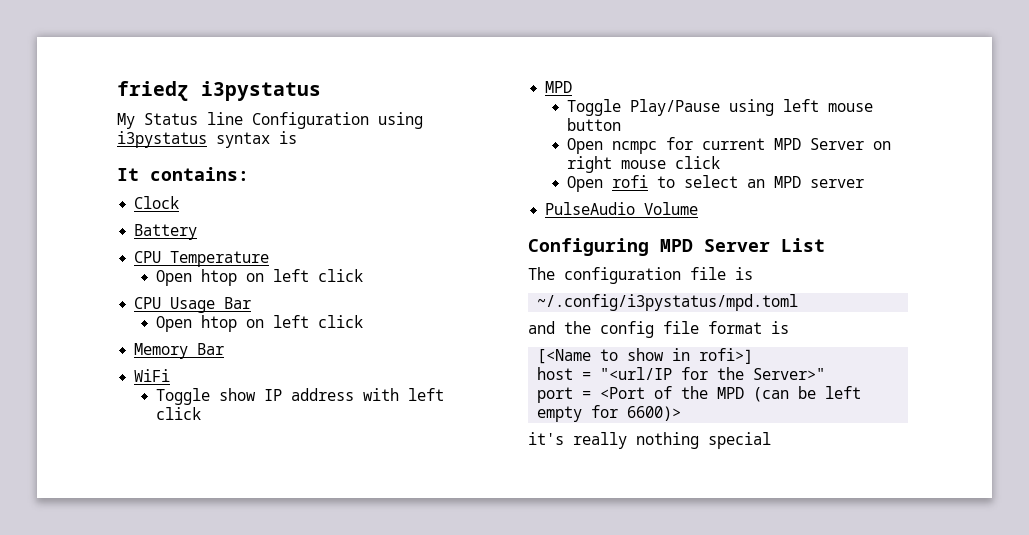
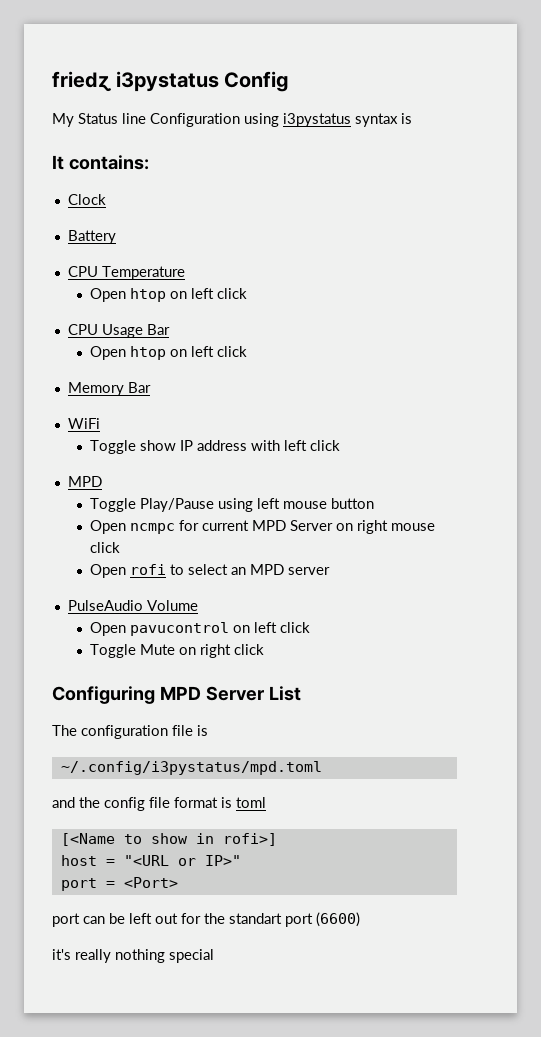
(321, 91) none -> [224,71,289,92] Config
(699, 208) none -> [89,622,310,636] [89,644,264,658] // Open pavucontrol on left click // Toggle Mute on right click
(789, 327) none -> [236,797,266,808] toml
[600,367,826,380] [537,386,862,403] [537,405,682,422] "<url/IP for the Server>" // port = <Port of the MPD (can be left empty for 6600)> -> [123,855,241,866] [60,877,178,891] [52,912,360,927] "<URL or IP>" // port = <Port> // port can be left out for the standart port (6600)

